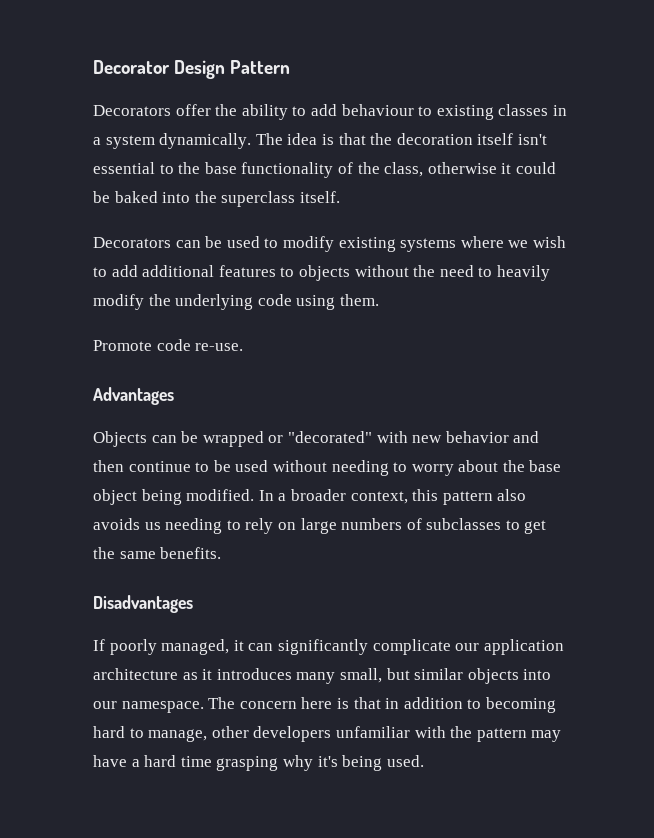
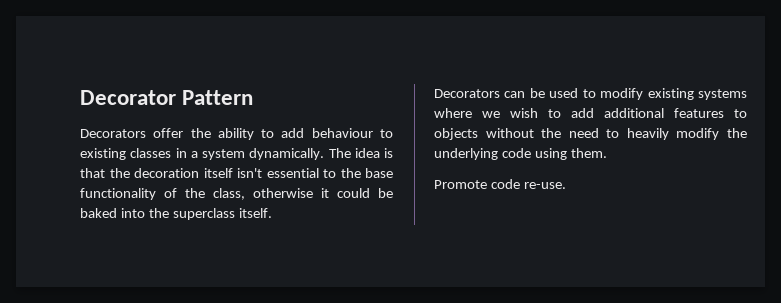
[174,60,226,79] Design -> (176, 97) none
[93,387,174,405] [93,431,540,447] [93,460,562,476] [93,489,527,505] [93,518,547,534] [93,547,222,559] [93,595,193,613] [93,639,564,655] [93,668,552,684] [93,697,556,713] [93,726,562,742] [93,755,424,771] // Advantages // Objects can be wrapped or "decorated" with new behavior and then continue to be used without needing to worry about the base object being modified. In a broader context, this pattern also avoids us needing to rely on large numbers of subclasses to get the same benefits. // Disadvantages // If poorly managed, it can significantly complicate our application architecture as it introduces many small, but similar objects into our namespace. The concern here is that in addition to becoming hard to manage, other developers unfamiliar with the pattern may have a hard time grasping why it's being used. -> (566, 185) none

